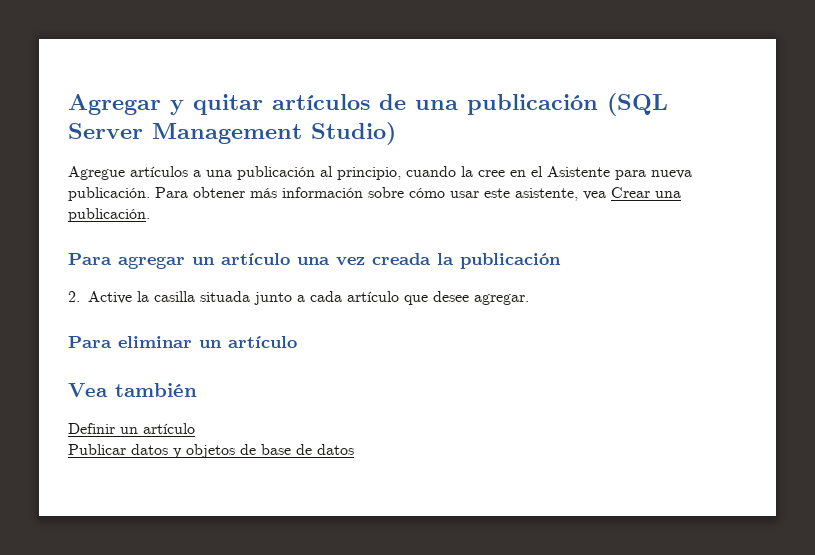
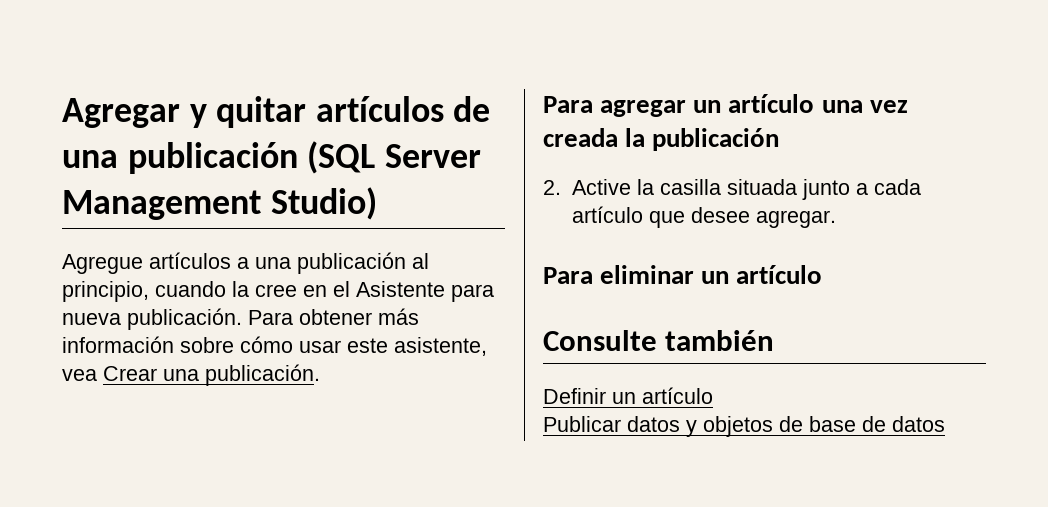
[68,383,108,397] Vea -> [543,330,657,351] Consulte

